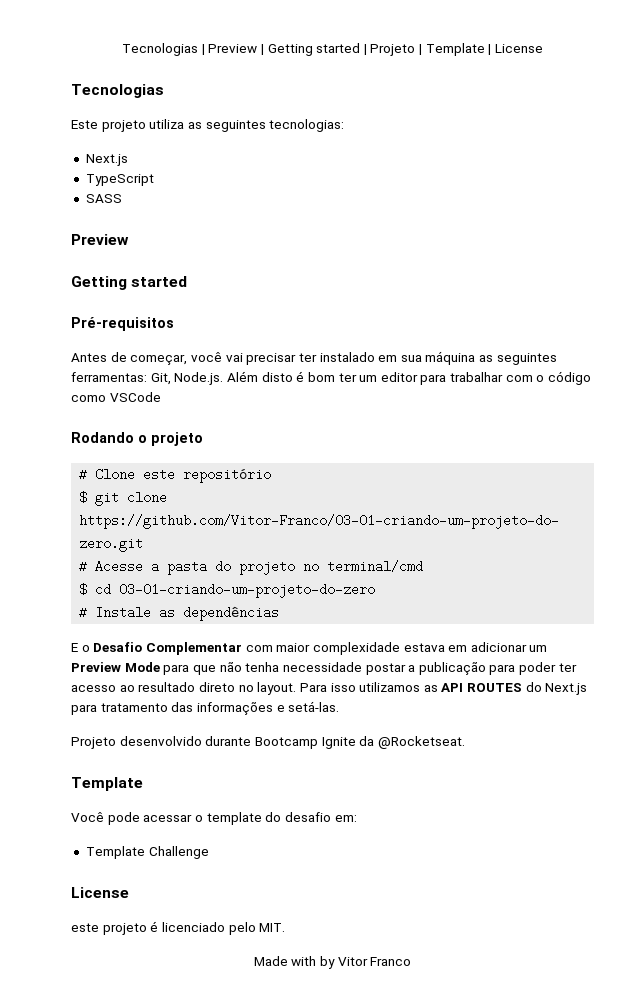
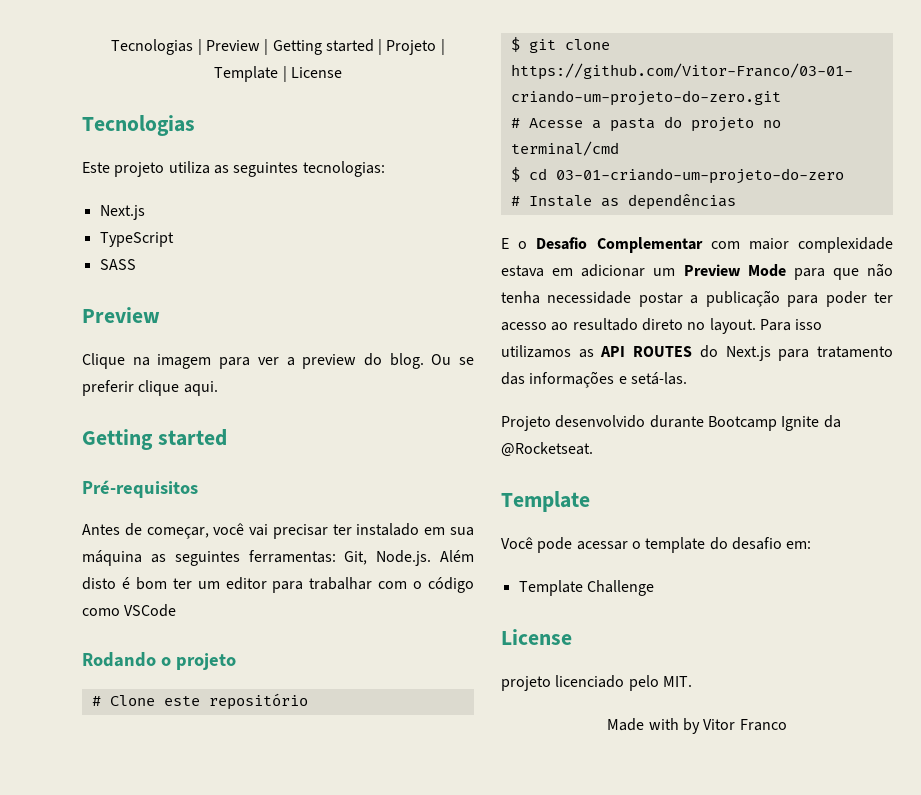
(129, 239) none -> [82,353,474,369] [82,380,218,396] // Clique na imagem para ver a preview do blog. Ou se preferir clique aqui.
[71,921,159,935] este projeto é -> [501,676,551,691] projeto

